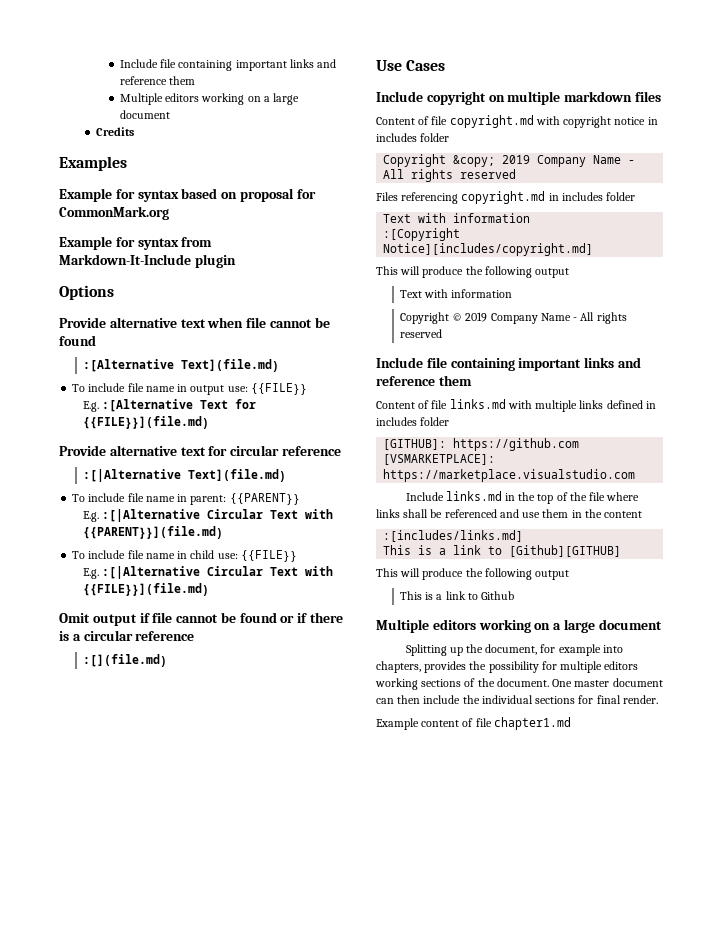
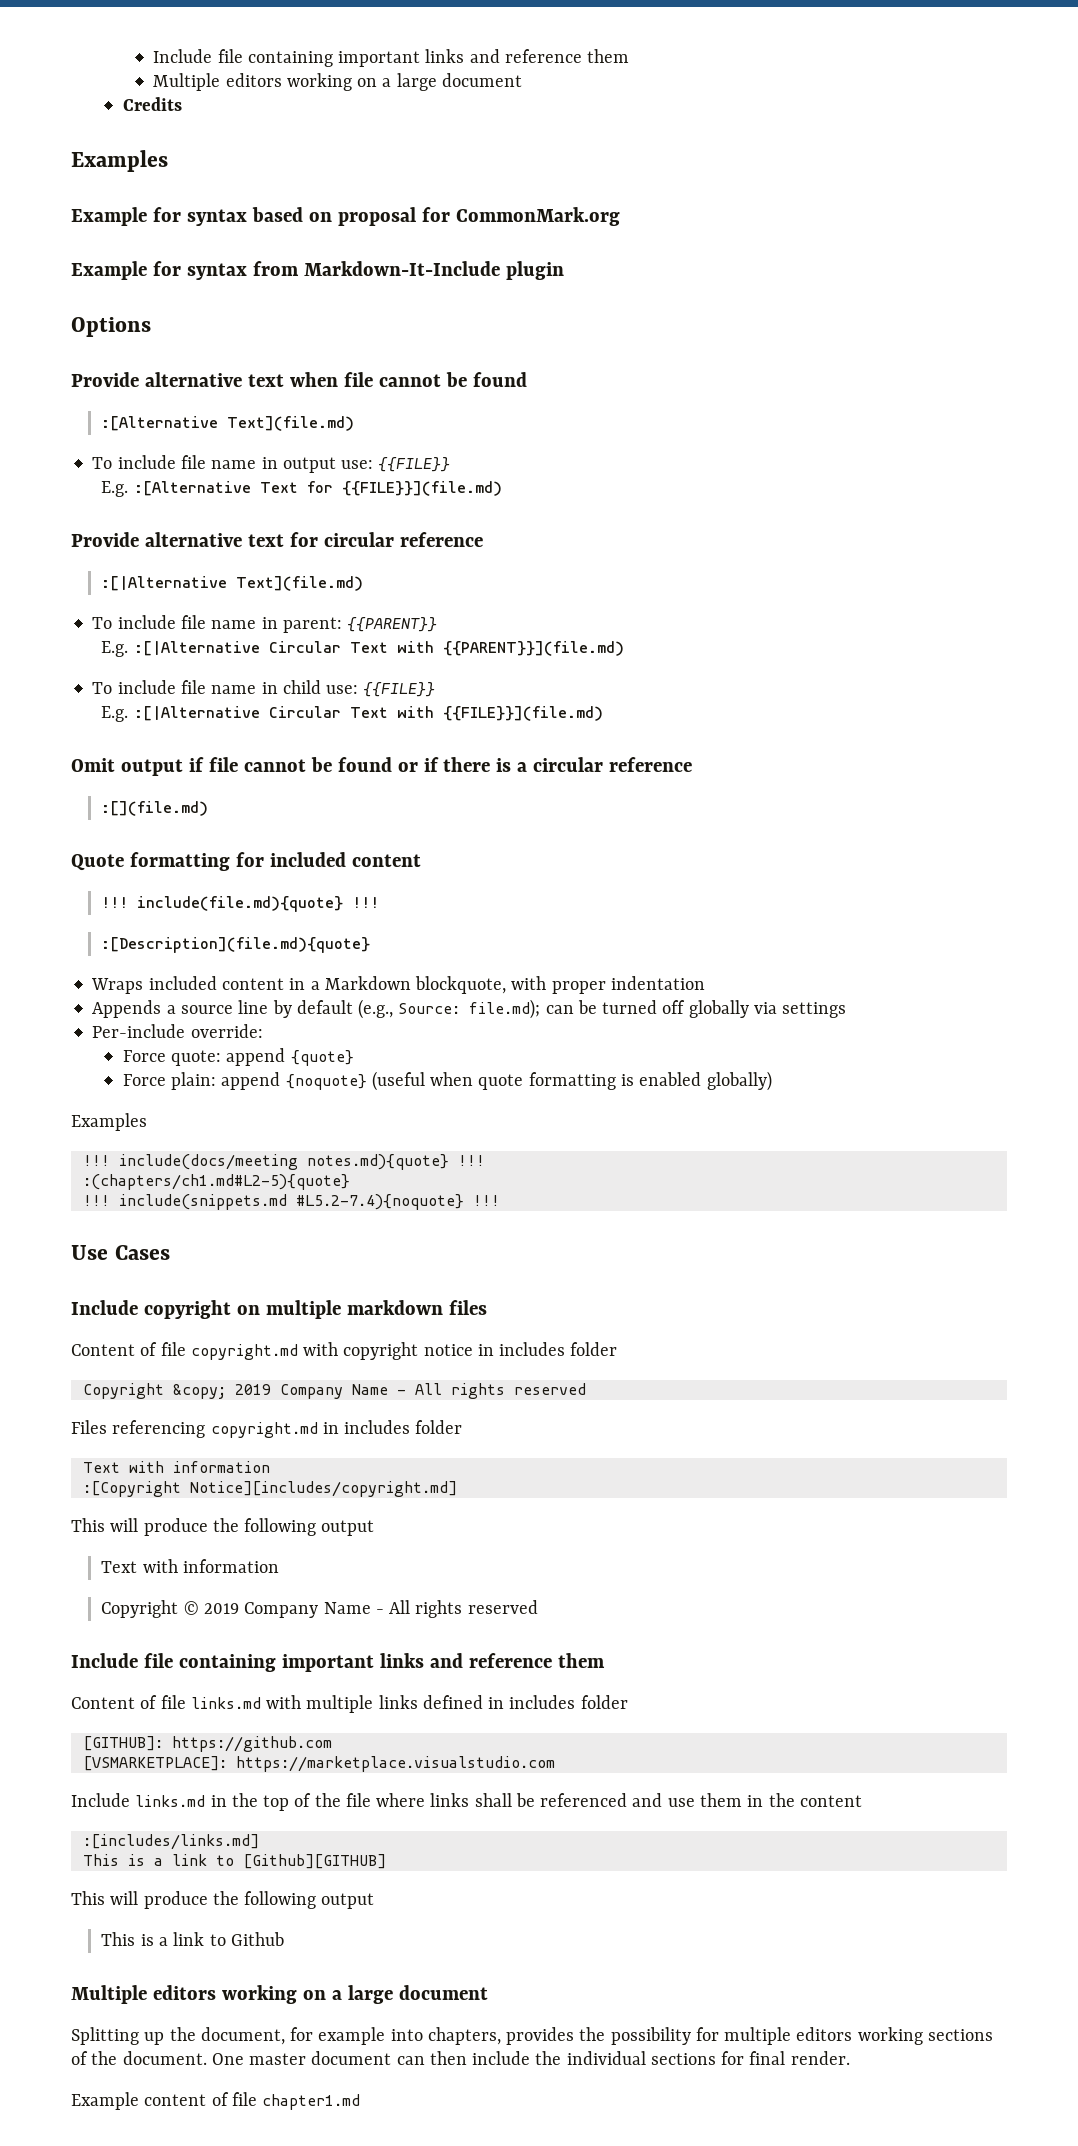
(167, 660) none -> [71,852,421,871] [101,896,380,912] [101,937,371,953] [91,976,705,994] [92,999,847,1019] [92,1024,263,1038] [122,1048,354,1066] [122,1071,772,1091] [71,1113,147,1131] [82,1154,485,1170] [82,1174,350,1190] [82,1194,500,1210] // Quote formatting for included content // !!! include(file.md){quote} !!! // :[Description](file.md){quote} // Wraps included content in a Markdown blockquote, with proper indentation // Appends a source line by default (e.g., Source: file.md); can be turned off globally via settings // Per-include override: // Force quote: append {quote} // Force plain: append {noquote} (useful when quote formatting is enabled globally) // Examples // !!! include(docs/meeting notes.md){quote} !!! // :(chapters/ch1.md#L2-5){quote} // !!! include(snippets.md #L5.2-7.4){noquote} !!!

